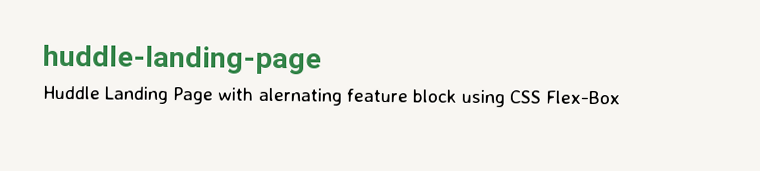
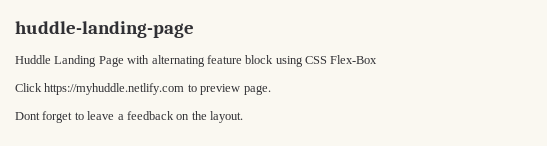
[257,87,342,106] alernating -> [151,55,205,67] alternating
(621, 97) none -> [15,83,271,95] [15,111,243,123] // Click https://myhuddle.netlify.com to preview page. // Dont forget to leave a feedback on the layout.

